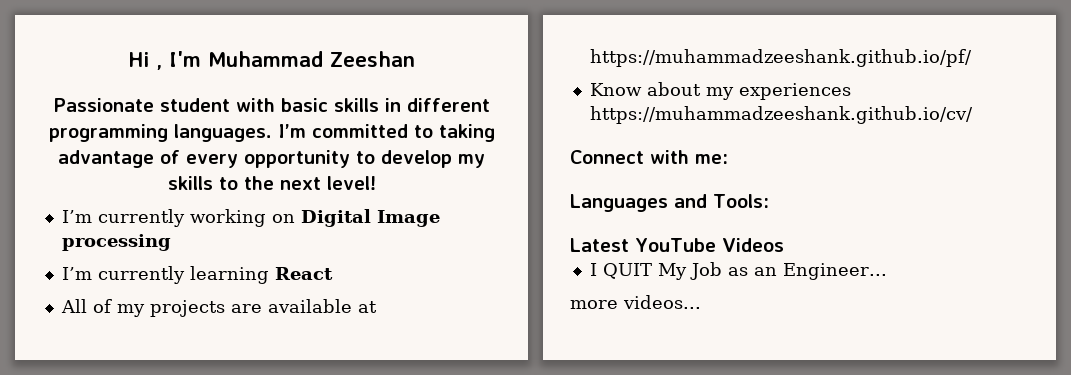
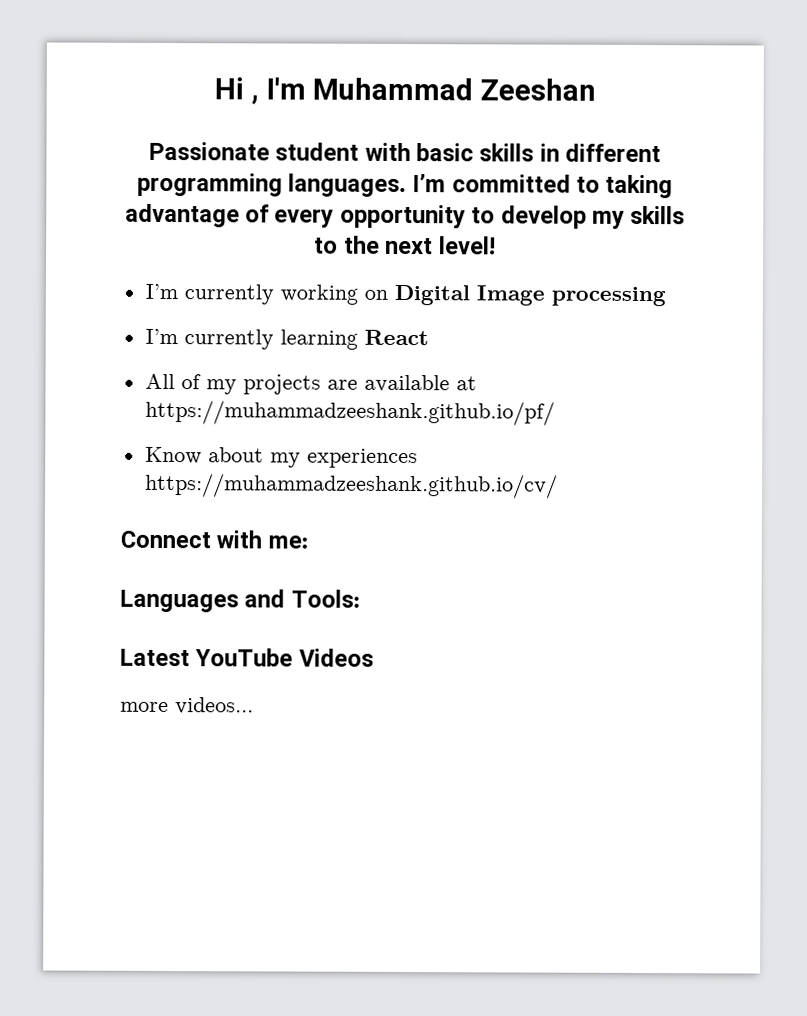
[589,262,887,280] // I QUIT My Job as an Engineer... -> (374, 657) none

